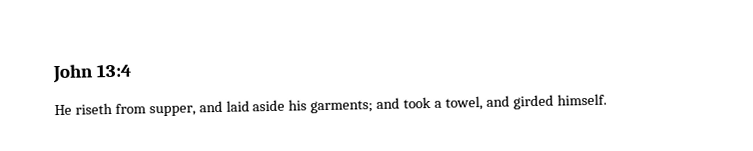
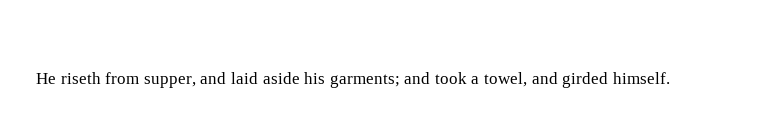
[52,63,132,84] John 13:4 // -> (36, 78) none

